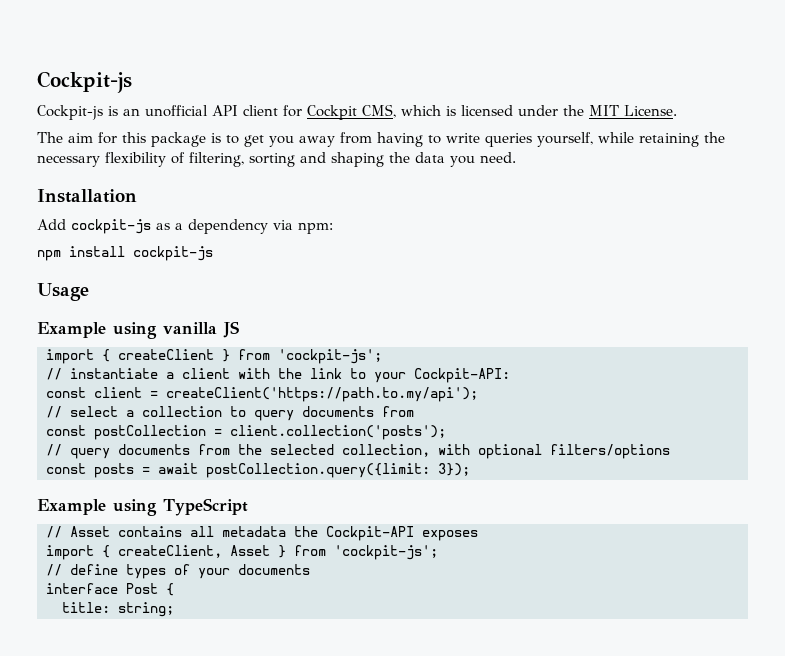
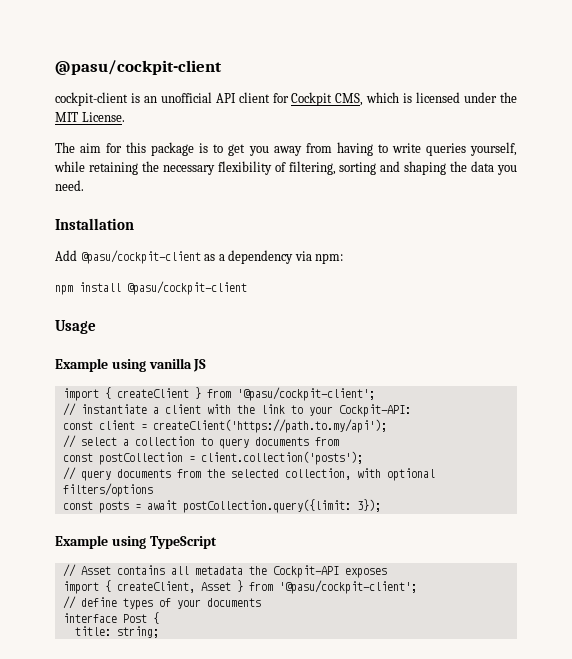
[37,71,132,93] [37,105,103,120] Cockpit-js // Cockpit-js -> [55,60,222,75] [55,92,128,106] @pasu/cockpit-client // cockpit-client
[71,219,151,234] cockpit-js -> [80,250,201,264] @pasu/cockpit-client
[133,246,213,261] cockpit-js -> [127,281,247,295] @pasu/cockpit-client
[278,349,382,364] 'cockpit-js'; -> [236,387,375,401] '@pasu/cockpit-client';
[334,545,438,560] 'cockpit-js'; -> [278,580,417,594] '@pasu/cockpit-client';

